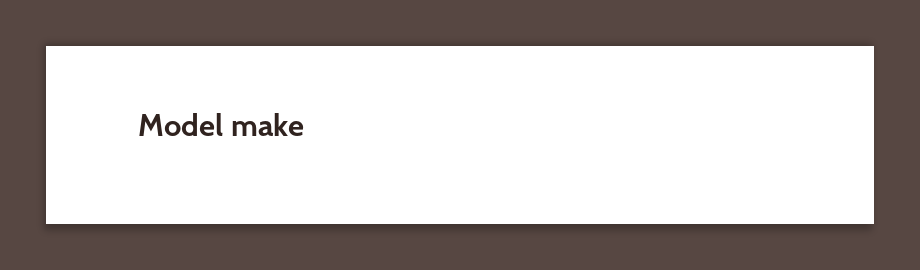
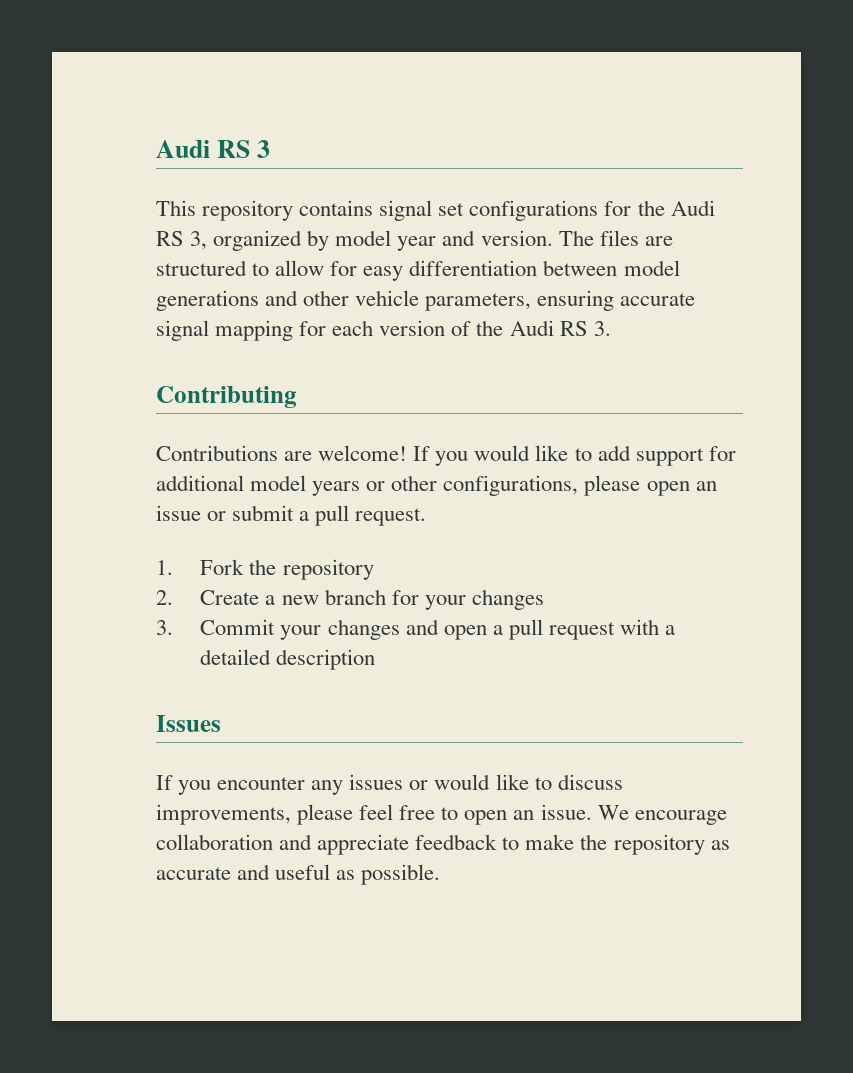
[138,113,305,136] Model make -> [156,140,271,158] [156,200,715,221] [156,230,673,251] [156,260,680,281] [156,290,696,311] [156,320,611,341] [156,386,297,408] [156,445,736,466] [156,475,717,496] [156,505,427,526] [156,559,374,580] [156,589,544,610] [156,619,676,640] [200,649,376,670] [156,715,221,732] [156,774,623,795] [156,804,727,825] [156,834,730,855] [156,864,441,885] Audi RS 3 // This repository contains signal set configurations for the Audi RS 3, organized by model year and version. The files are structured to allow for easy differentiation between model generations and other vehicle parameters, ensuring accurate signal mapping for each version of the Audi RS 3. // Contributing // Contributions are welcome! If you would like to add support for additional model years or other configurations, please open an issue or submit a pull request. // 1. Fork the repository // 2. Create a new branch for your changes // 3. Commit your changes and open a pull request with a detailed description // Issues // If you encounter any issues or would like to discuss improvements, please feel free to open an issue. We encourage collaboration and appreciate feedback to make the repository as accurate and useful as possible.

